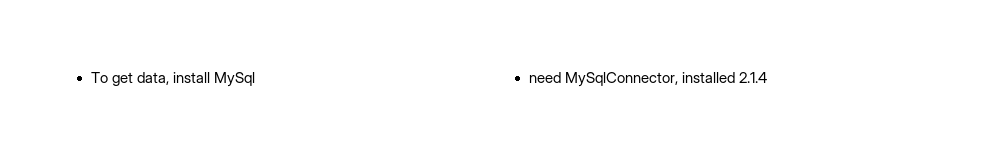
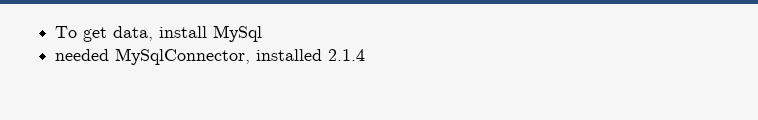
[528,72,561,83] need -> [55,49,110,61] needed

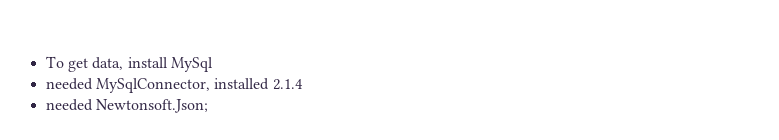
(366, 55) none -> [45,99,208,113] // needed Newtonsoft.Json;

